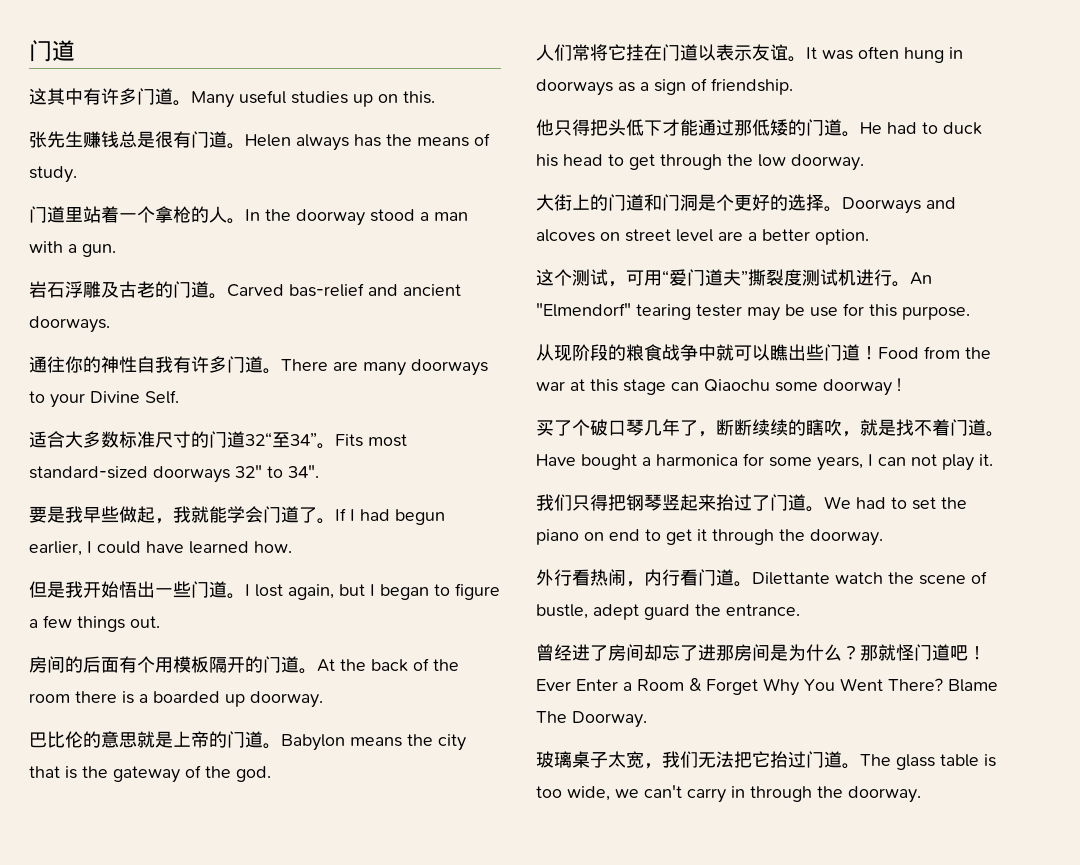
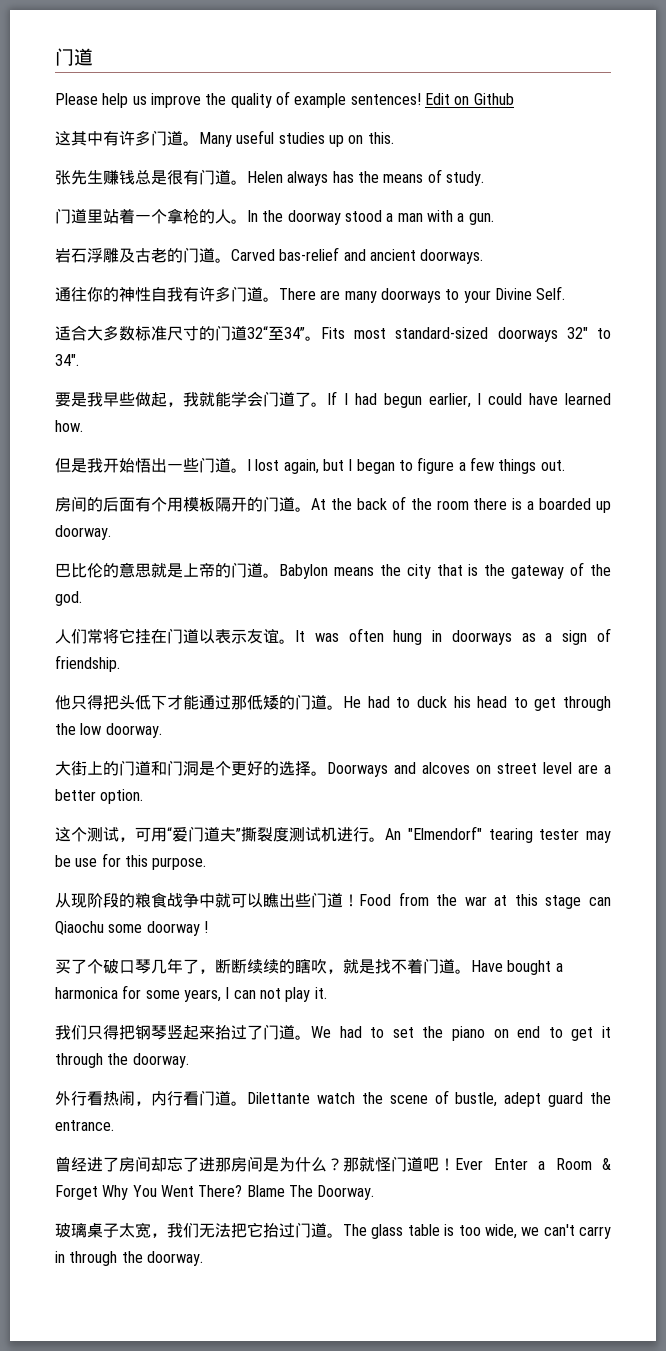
[29,40,75,62] 门道 -> [55,48,93,66] [55,91,514,108] 门道 // Please help us improve the quality of example sentences! Edit on Github

